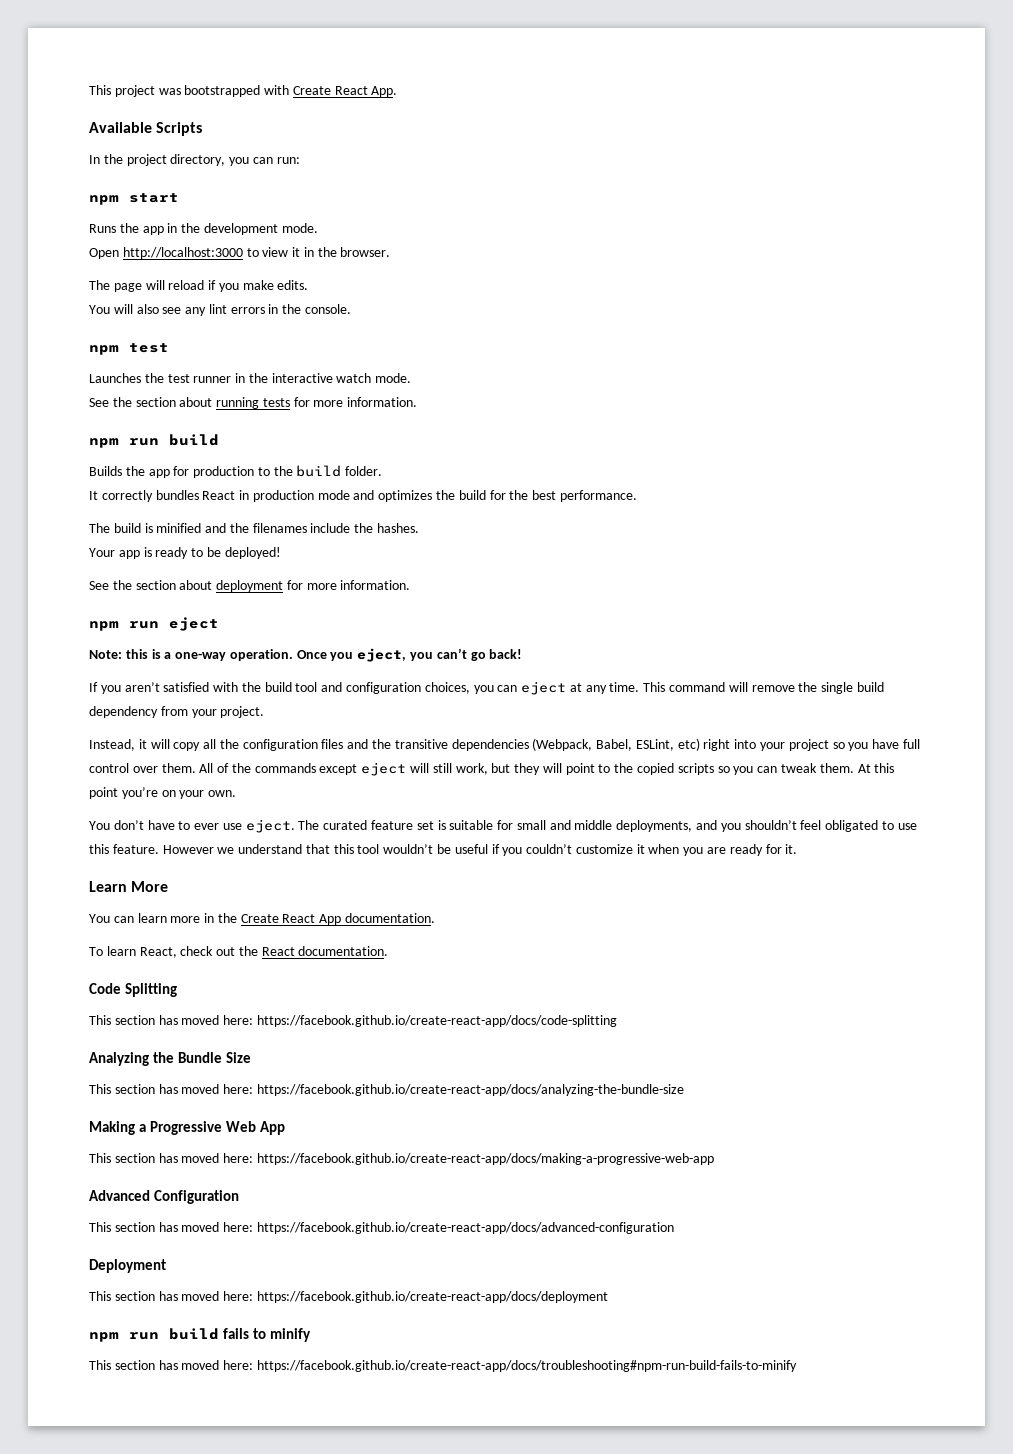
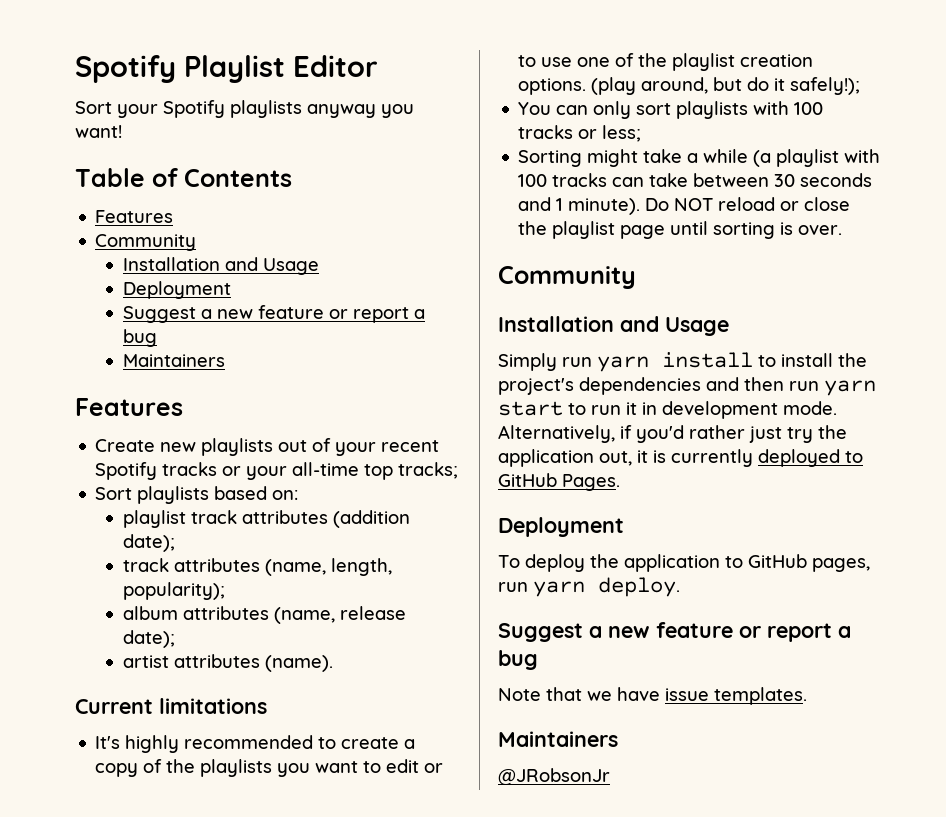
[89,85,398,97] [89,122,203,136] [89,154,300,166] [89,193,179,205] [89,223,318,235] [89,247,391,259] [89,280,309,292] [89,304,352,316] [89,343,169,355] [89,373,412,383] [89,397,418,409] [89,434,219,448] [89,465,383,478] [89,490,637,502] [89,523,420,533] [89,547,281,559] [89,580,411,592] [89,617,219,631] [89,648,523,662] [89,681,884,695] [89,706,265,718] [89,738,920,751] [89,762,895,776] [89,787,237,799] [89,819,917,833] [89,844,798,856] [89,881,169,892] [89,913,436,925] [89,946,389,958] [89,983,177,997] [89,1015,617,1027] [89,1052,251,1066] [89,1084,684,1096] [89,1121,285,1135] [89,1153,714,1165] [89,1190,239,1204] [89,1222,674,1234] [89,1259,166,1273] [89,1291,608,1303] [89,1328,311,1342] [89,1360,797,1372] This project was bootstrapped with Create React App. // Available Scripts // In the project directory, you can run: // npm start // Runs the app in the development mode. // Open http://localhost:3000 to view it in the browser. // The page will reload if you make edits. // You will also see any lint errors in the console. // npm test // Launches the test runner in the interactive watch mode. // See the section about running tests for more information. // npm run build // Builds the app for production to the build folder. // It correctly bundles React in production mode and optimizes the build for the best performance. // The build is minified and the filenames include the hashes. // Your app is ready to be deployed! // See the section about deployment for more information. // npm run eject // Note: this is a one-way operation. Once you eject, you can’t go back! // If you aren’t satisfied with the build tool and configuration choices, you can eject at any time. This command will remove the single build dependency from your project. // Instead, it will copy all the configuration files and the transitive dependencies (Webpack, Babel, ESLint, etc) right into your project so you have full control over them. All of the commands except eject will still work, but they will point to the copied scripts so you can tweak them. At this point you’re on your own. // You don’t have to ever use eject. The curated feature set is suitable for small and middle deployments, and you shouldn’t feel obligated to use this feature. However we understand that this tool wouldn’t be useful if you couldn’t customize it when you are ready for it. // Learn More // You can learn more in the Create React App documentation. // To learn React, check out the React documentation. // Code Splitting // This section has moved here: https://facebook.github.io/create-react-app/docs/code-splitting // Analyzing the Bundle Size // This section has moved here: https://facebook.github.io/create-react-app/docs/analyzing-the-bundle-size // Making a Progressive Web App // This section has moved here: https://facebook.github.io/create-react-app/docs/making-a-progressive-web-app // Advanced Configuration // This section has moved here: https://facebook.github.io/create-react-app/docs/advanced-configuration // Deployment // This section has moved here: https://facebook.github.io/create-react-app/docs/deployment // npm run build fails to minify // This section has moved here: https://facebook.github.io/create-react-app/docs/troubleshooting#npm-run-build-fails-to-minify -> [75,55,378,83] [75,100,414,118] [75,125,122,138] [75,168,292,187] [95,210,174,223] [95,234,197,251] [122,257,319,275] [122,281,231,299] [122,305,425,323] [122,329,157,347] [122,354,225,367] [75,398,183,416] [95,438,440,456] [95,462,459,480] [95,486,299,504] [122,510,410,528] [122,534,175,552] [122,558,392,576] [122,582,225,600] [122,606,406,624] [122,630,175,648] [122,654,333,672] [75,698,267,714] [95,735,416,753] [95,759,444,777] [518,53,814,71] [518,77,861,95] [518,101,824,119] [518,125,642,142] [518,149,881,167] [518,173,873,187] [518,197,851,215] [518,221,843,239] [498,266,636,289] [498,316,729,336] [498,352,867,372] [498,377,876,396] [498,401,837,419] [498,425,847,443] [498,449,863,467] [498,473,620,491] [498,517,624,537] [498,554,870,572] [498,577,680,597] [498,622,851,642] [498,650,538,670] [498,687,807,705] [498,731,618,747] [498,768,610,785] Spotify Playlist Editor // Sort your Spotify playlists anyway you want! // Table of Contents // Features // Community // Installation and Usage // Deployment // Suggest a new feature or report a bug // Maintainers // Features // Create new playlists out of your recent Spotify tracks or your all-time top tracks; // Sort playlists based on: // playlist track attributes (addition date); // track attributes (name, length, popularity); // album attributes (name, release date); // artist attributes (name). // Current limitations // It's highly recommended to create a copy of the playlists you want to edit or to use one of the playlist creation options. (play around, but do it safely!); // You can only sort playlists with 100 tracks or less; // Sorting might take a while (a playlist with 100 tracks can take between 30 seconds and 1 minute). Do NOT reload or close the playlist page until sorting is over. // Community // Installation and Usage // Simply run yarn install to install the project's dependencies and then run yarn start to run it in development mode. Alternatively, if you'd rather just try the application out, it is currently deployed to GitHub Pages. // Deployment // To deploy the application to GitHub pages, run yarn deploy. // Suggest a new feature or report a bug // Note that we have issue templates. // Maintainers // @JRobsonJr

